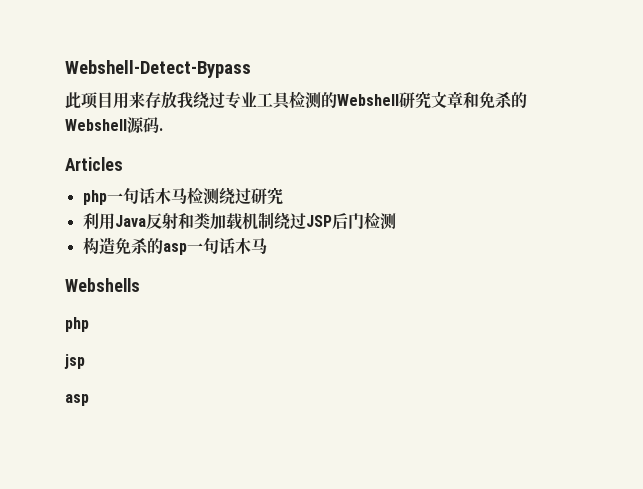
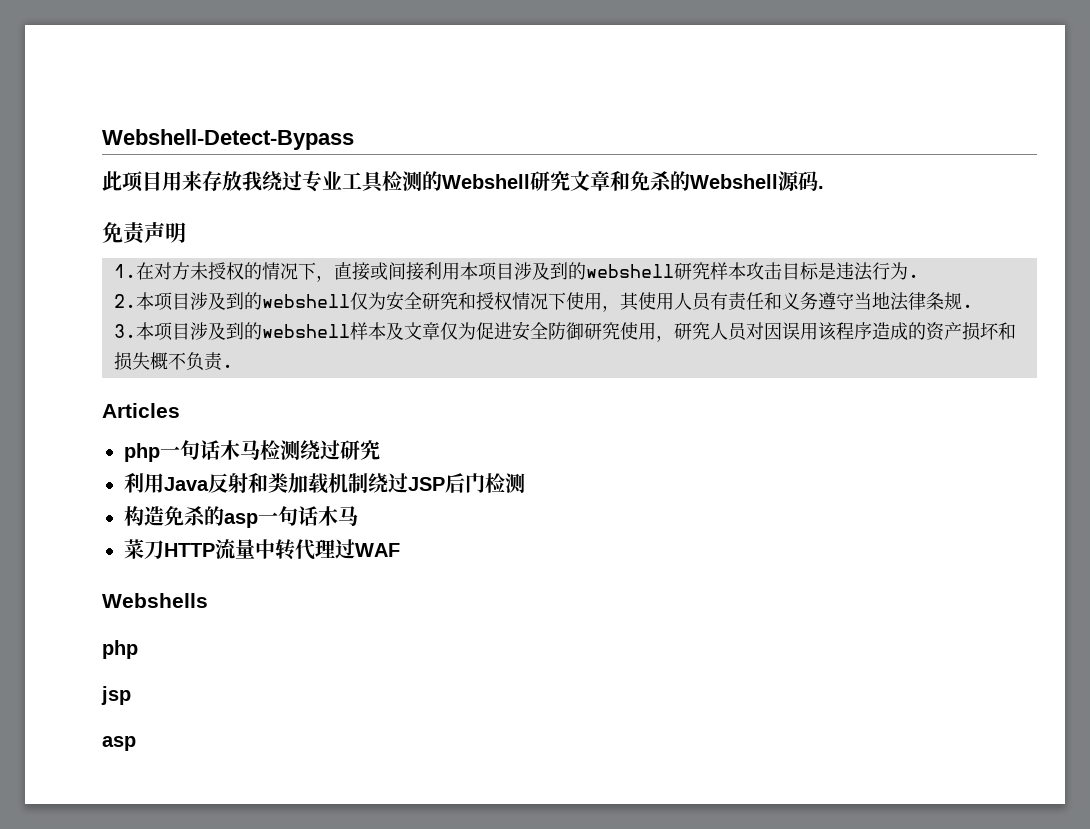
(163, 129) none -> [102,222,186,245] [114,262,919,282] [114,291,973,312] [114,321,1016,342] [114,352,233,371] // 免责声明 // 1.在对方未授权的情况下，直接或间接利用本项目涉及到的webshell研究样本攻击目标是违法行为. // 2.本项目涉及到的webshell仅为安全研究和授权情况下使用，其使用人员有责任和义务遵守当地法律条规. // 3.本项目涉及到的webshell样本及文章仅为促进安全防御研究使用，研究人员对因误用该程序造成的资产损坏和损失概不负责.
(267, 245) none -> [124,539,400,560] // 菜刀HTTP流量中转代理过WAF

